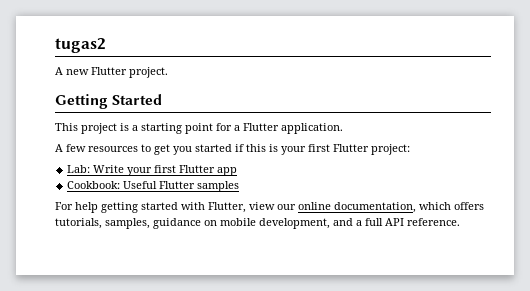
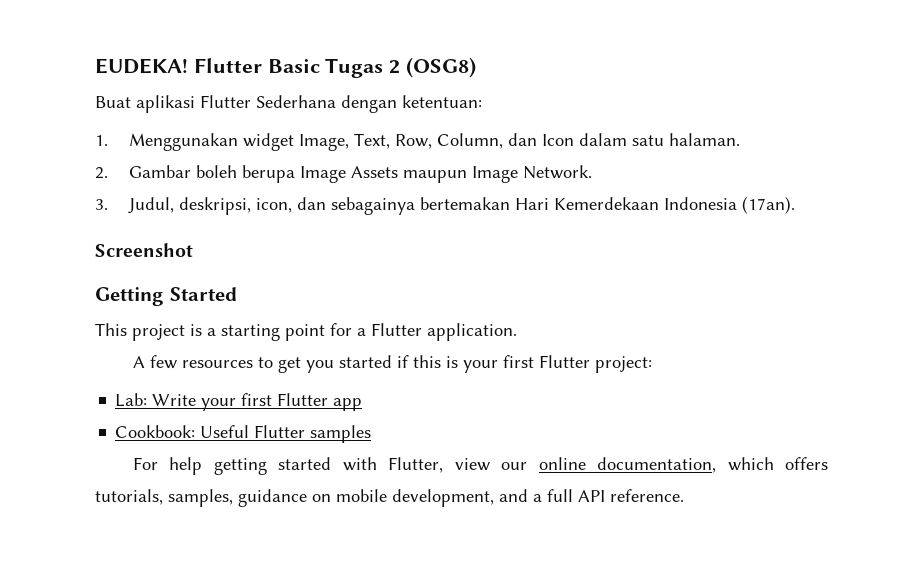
[55,38,106,53] [55,67,168,78] tugas2 // A new Flutter project. -> [95,57,477,78] [95,95,482,113] [95,133,741,151] [95,165,593,183] [95,196,796,215] [95,243,193,257] EUDEKA! Flutter Basic Tugas 2 (OSG8) // Buat aplikasi Flutter Sederhana dengan ketentuan: // 1. Menggunakan widget Image, Text, Row, Column, dan Icon dalam satu halaman. // 2. Gambar boleh berupa Image Assets maupun Image Network. // 3. Judul, deskripsi, icon, dan sebagainya bertemakan Hari Kemerdekaan Indonesia (17an). // Screenshot

